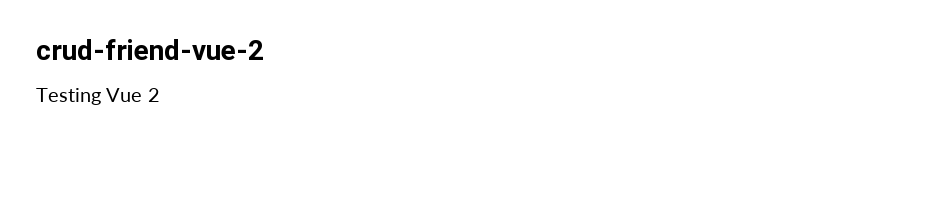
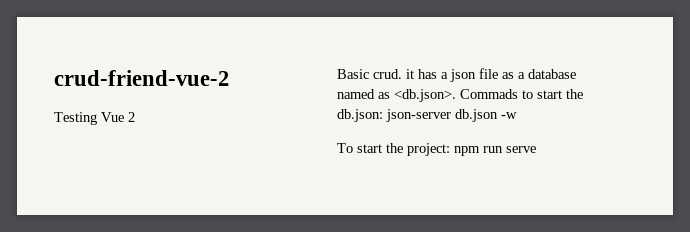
(160, 95) none -> [337,68,576,82] [337,89,583,102] [337,109,517,122] [337,143,536,156] // Basic crud. it has a json file as a database named as <db.json>. Commads to start the db.json: json-server db.json -w // To start the project: npm run serve

